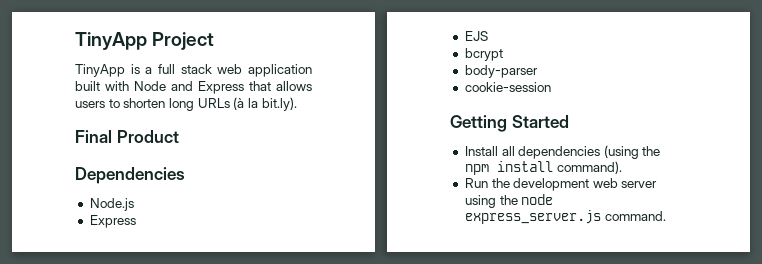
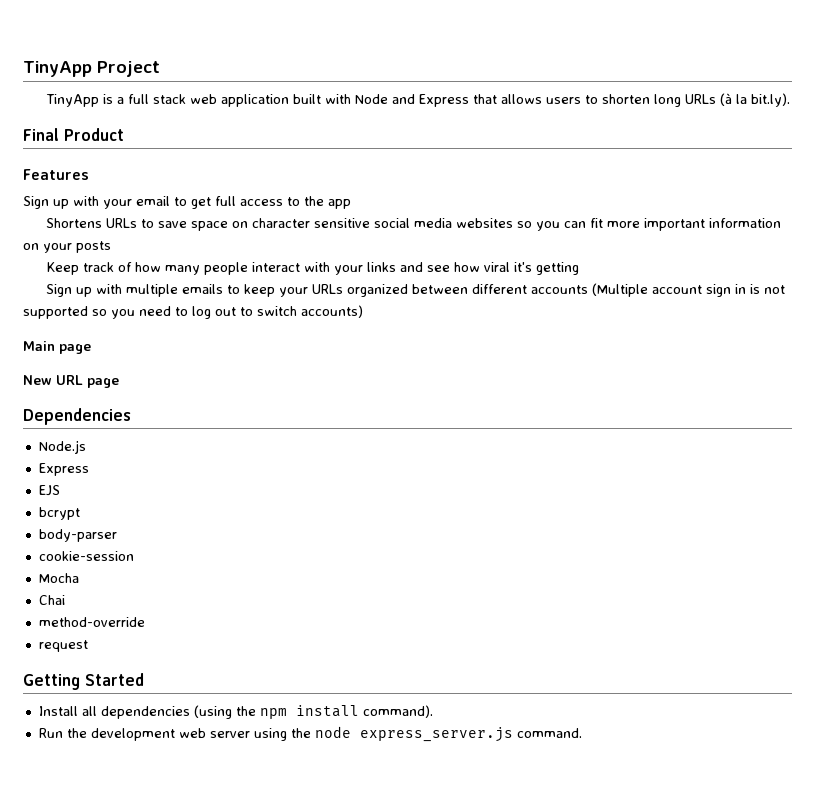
(179, 136) none -> [23,169,89,180] [23,196,351,209] [46,218,782,231] [23,241,111,253] [46,262,580,275] [46,283,786,297] [23,305,363,319] [23,341,91,354] [23,375,119,388] // Features // Sign up with your email to get full access to the app // Shortens URLs to save space on character sensitive social media websites so you can fit more important information on your posts // Keep track of how many people interact with your links and see how viral it's getting // Sign up with multiple emails to keep your URLs organized between different accounts (Multiple account sign in is not supported so you need to log out to switch accounts) // Main page // New URL page
(551, 87) none -> [38,573,79,583] [38,595,65,605] [38,617,145,627] [38,640,88,652] // Mocha // Chai // method-override // request

